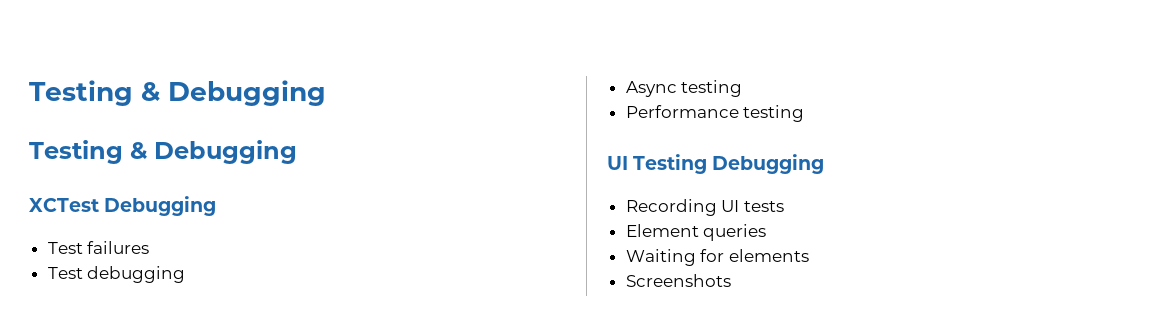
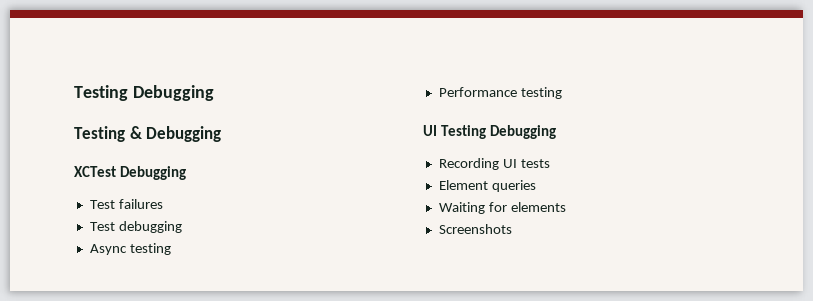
[29,80,160,106] Testing & -> [74,85,128,101] Testing

